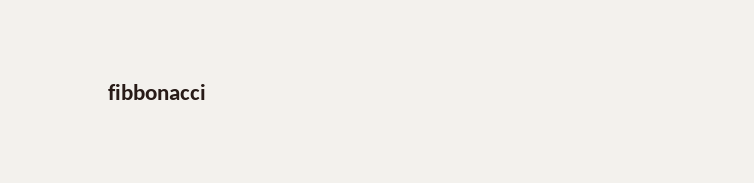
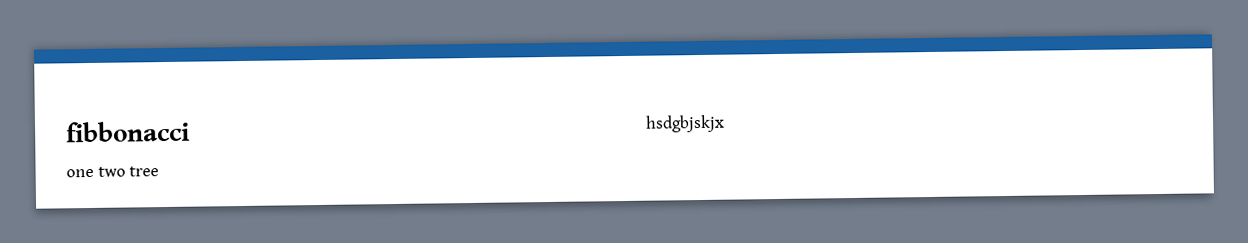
(206, 92) none -> [66,166,160,178] [645,114,725,133] // one two tree // hsdgbjskjx

